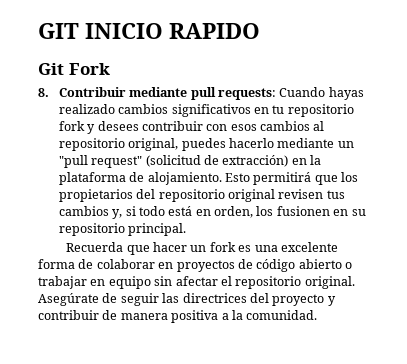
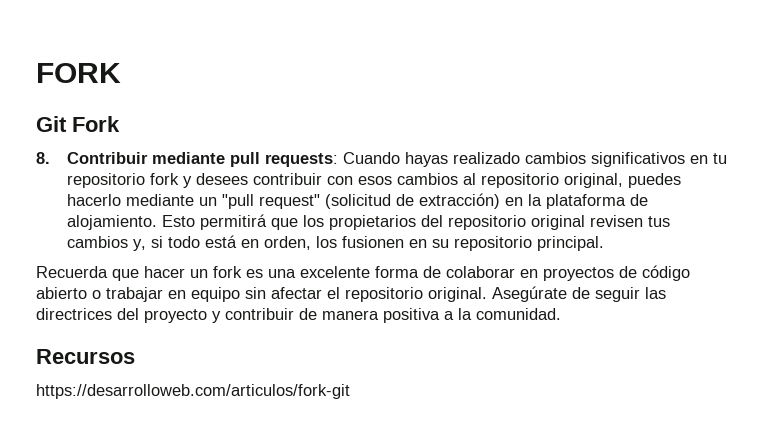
[38,23,261,39] GIT INICIO RAPIDO -> [36,63,121,83] FORK
(318, 315) none -> [36,349,135,364] [36,384,350,399] // Recursos // https://desarrolloweb.com/articulos/fork-git

